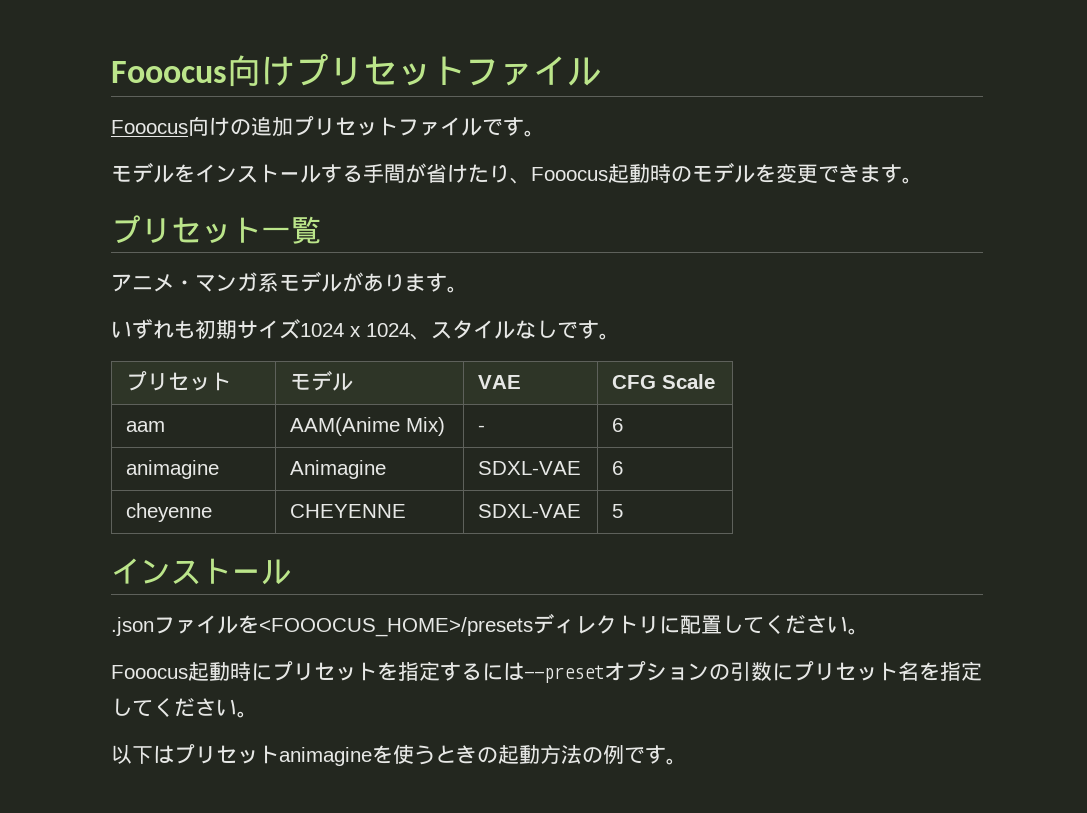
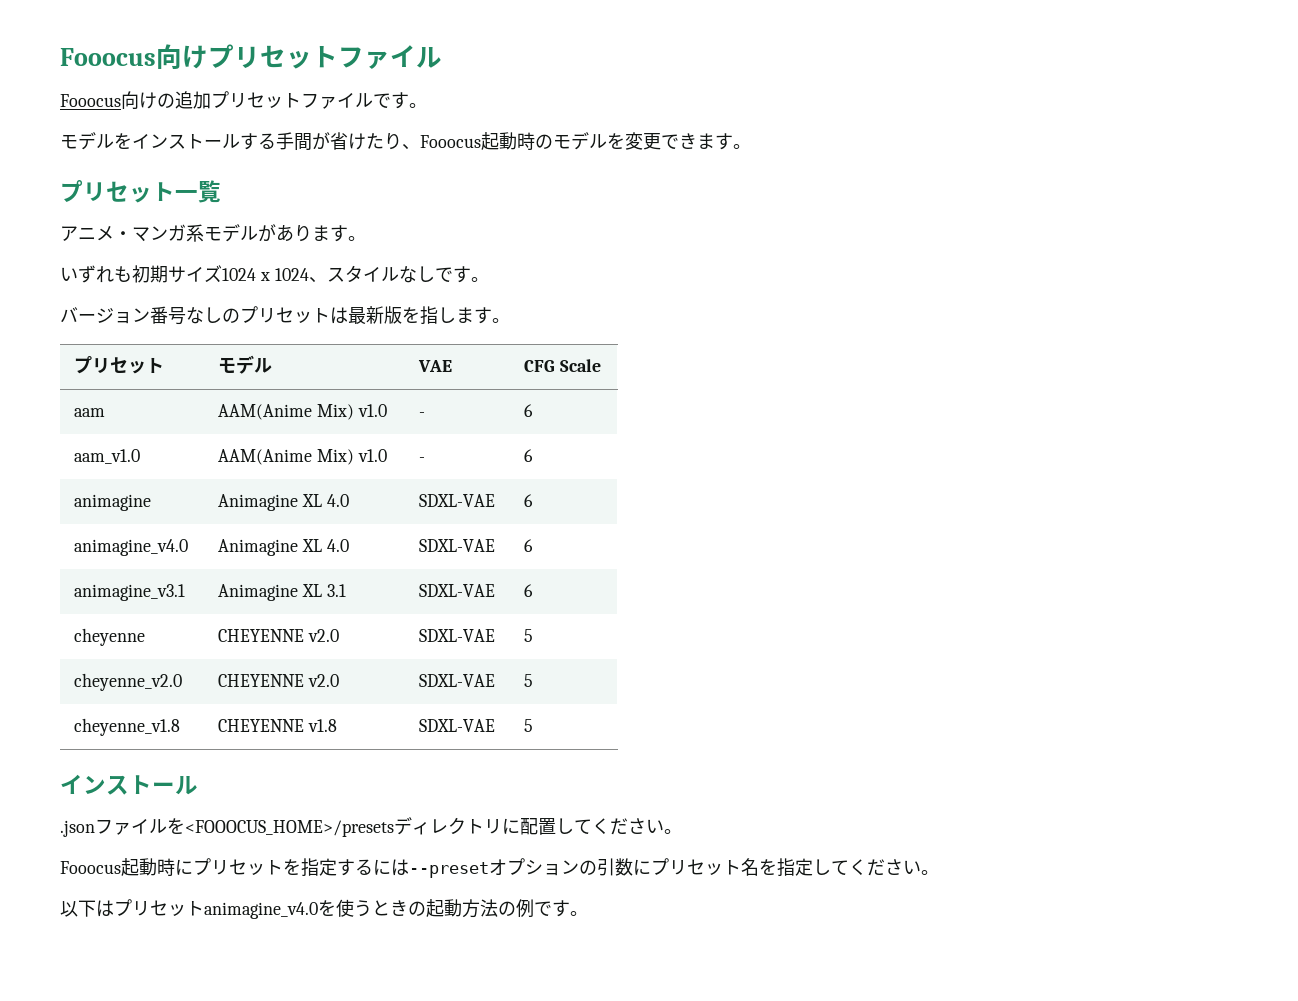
(620, 336) none -> [60,306,510,325] // バージョン番号なしのプリセットは最新版を指します。
[478,425,486,432] [612,418,624,432] [126,460,220,479] [290,460,387,479] [478,461,582,475] [612,461,624,475] [126,503,213,522] [290,504,407,518] | - | 6 // animagine | Animagine | SDXL-VAE | 6 // cheyenne | CHEYENNE -> [357,404,387,417] [419,412,426,417] [524,404,534,417] [74,449,141,464] [218,449,387,465] [419,457,426,462] [524,449,534,462] [74,494,152,511] [218,494,349,511] [419,494,496,507] [524,494,534,507] [74,539,189,556] [218,539,349,556] [419,539,496,552] [524,539,534,552] [74,584,186,601] [218,584,346,601] [419,584,496,597] [524,584,534,597] [74,628,146,646] [218,629,339,642] [419,629,496,642] [524,629,534,642] [74,673,183,691] [218,674,339,687] [419,674,496,687] [524,674,534,687] [74,718,181,736] [218,719,337,732] v1.0 | - | 6 // aam_v1.0 | AAM(Anime Mix) v1.0 | - | 6 // animagine | Animagine XL 4.0 | SDXL-VAE | 6 // animagine_v4.0 | Animagine XL 4.0 | SDXL-VAE | 6 // animagine_v3.1 | Animagine XL 3.1 | SDXL-VAE | 6 // cheyenne | CHEYENNE v2.0 | SDXL-VAE | 5 // cheyenne_v2.0 | CHEYENNE v2.0 | SDXL-VAE | 5 // cheyenne_v1.8 | CHEYENNE v1.8
[279,747,372,766] animagine -> [204,902,318,919] animagine_v4.0

